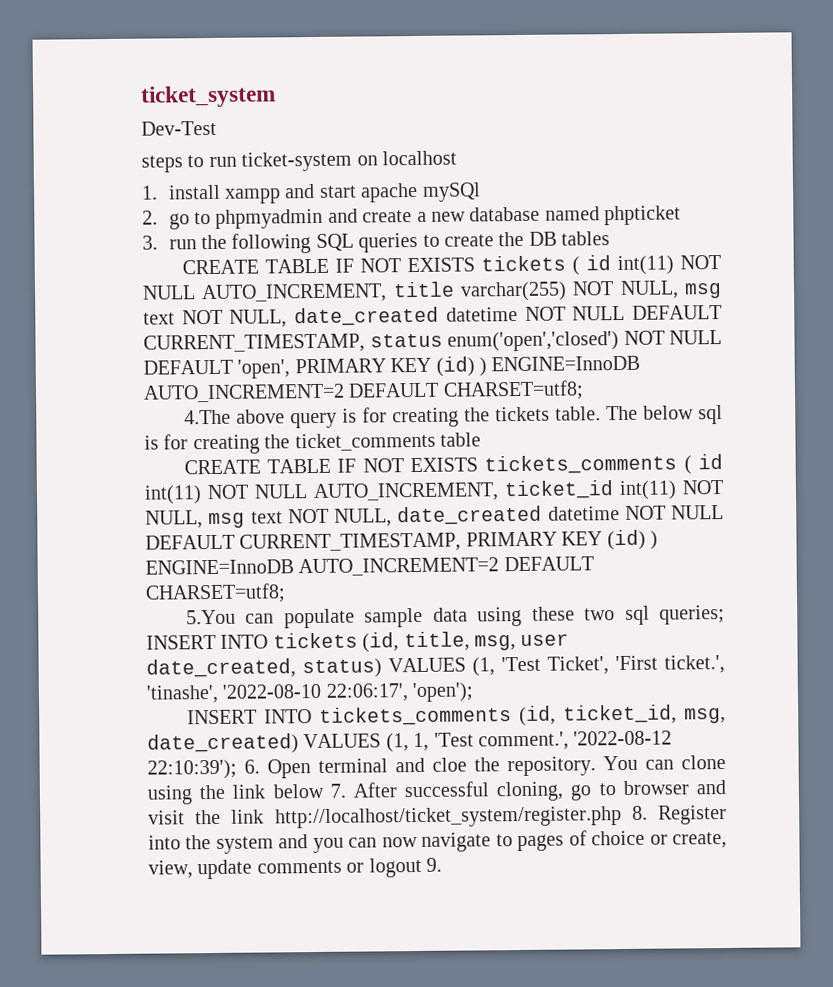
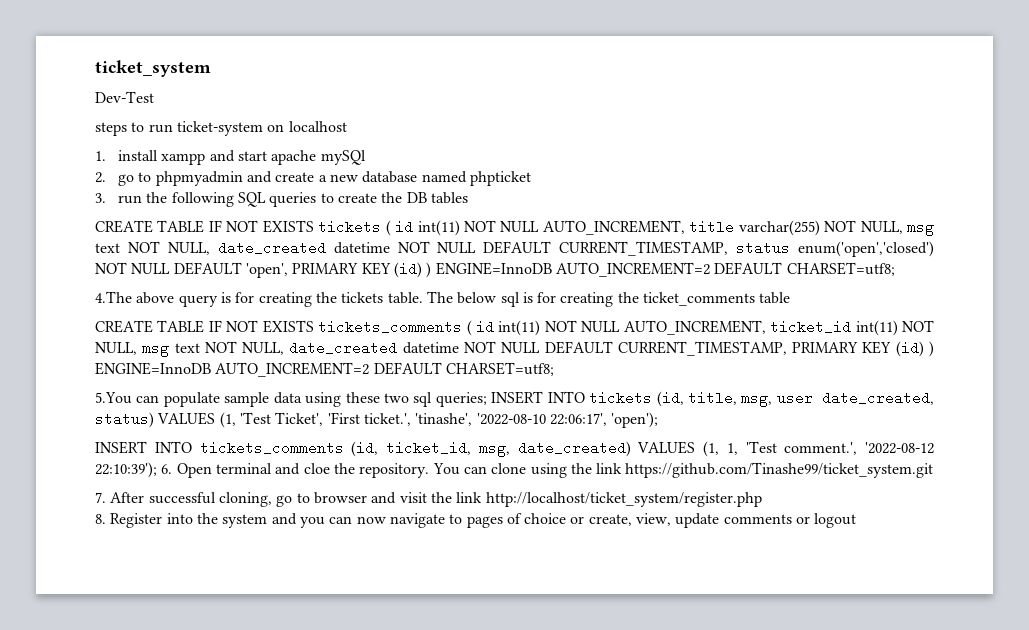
[272,783,324,799] below -> [625,462,934,478] https://github.com/Tinashe99/ticket_system.git //
(622, 817) none -> (762, 499) //
[426,857,442,872] 9. -> (857, 520) none

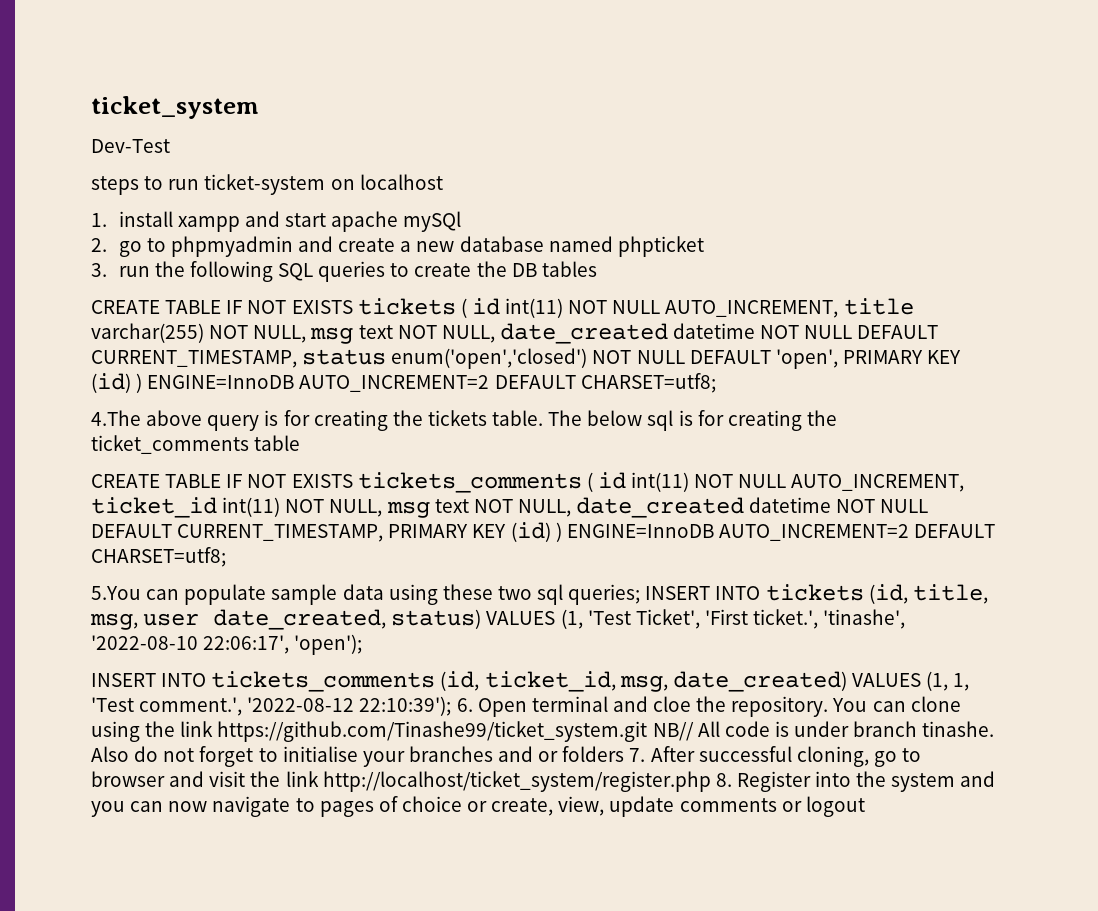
(934, 470) // -> [652,721,995,741] [91,746,625,767] NB// All code is under branch tinashe. Also do not forget to initialise your branches and or folders
(762, 499) // -> (711, 781) none

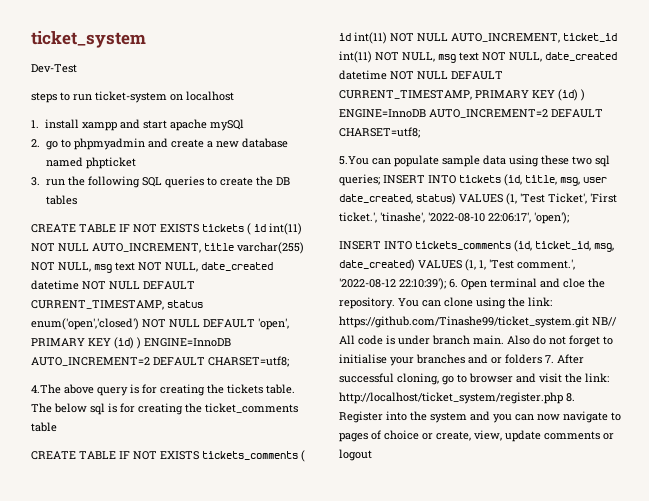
[180,721,214,737] link -> [528,297,552,306] link:
[922,721,995,737] tinashe. -> [473,335,504,345] main.
[285,771,319,787] link -> [585,373,609,382] link:

